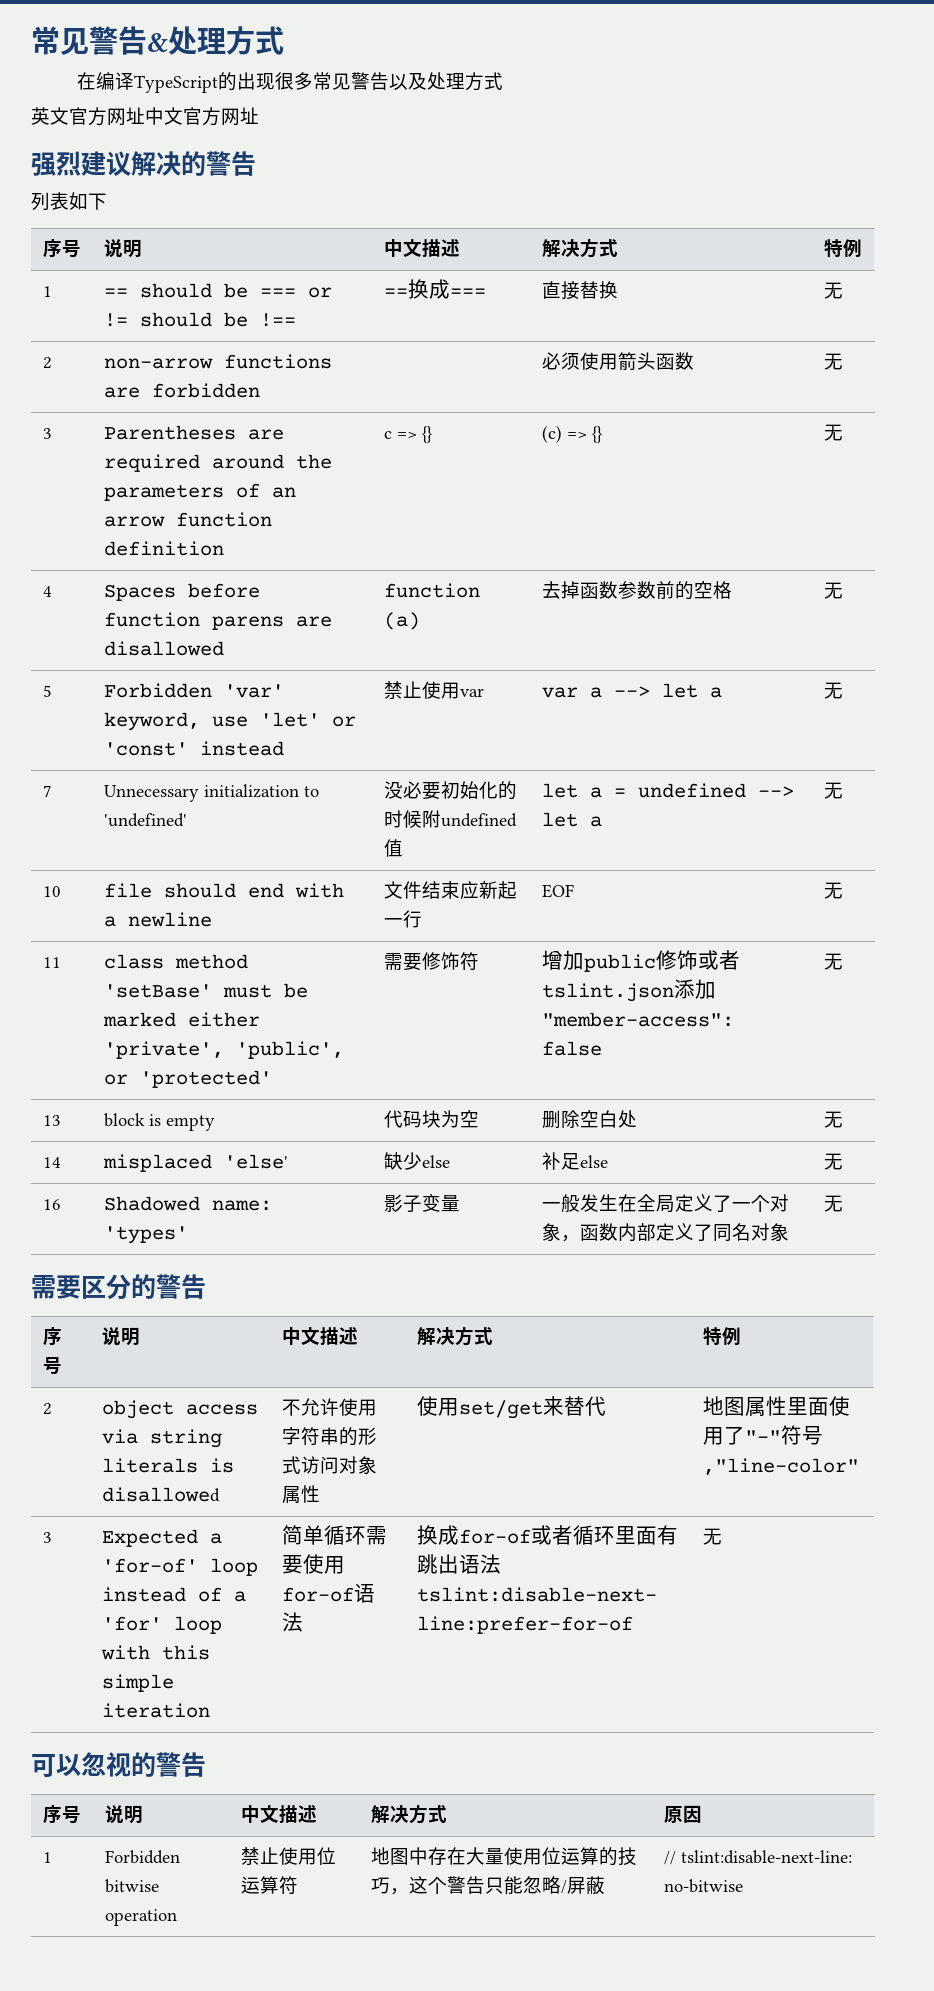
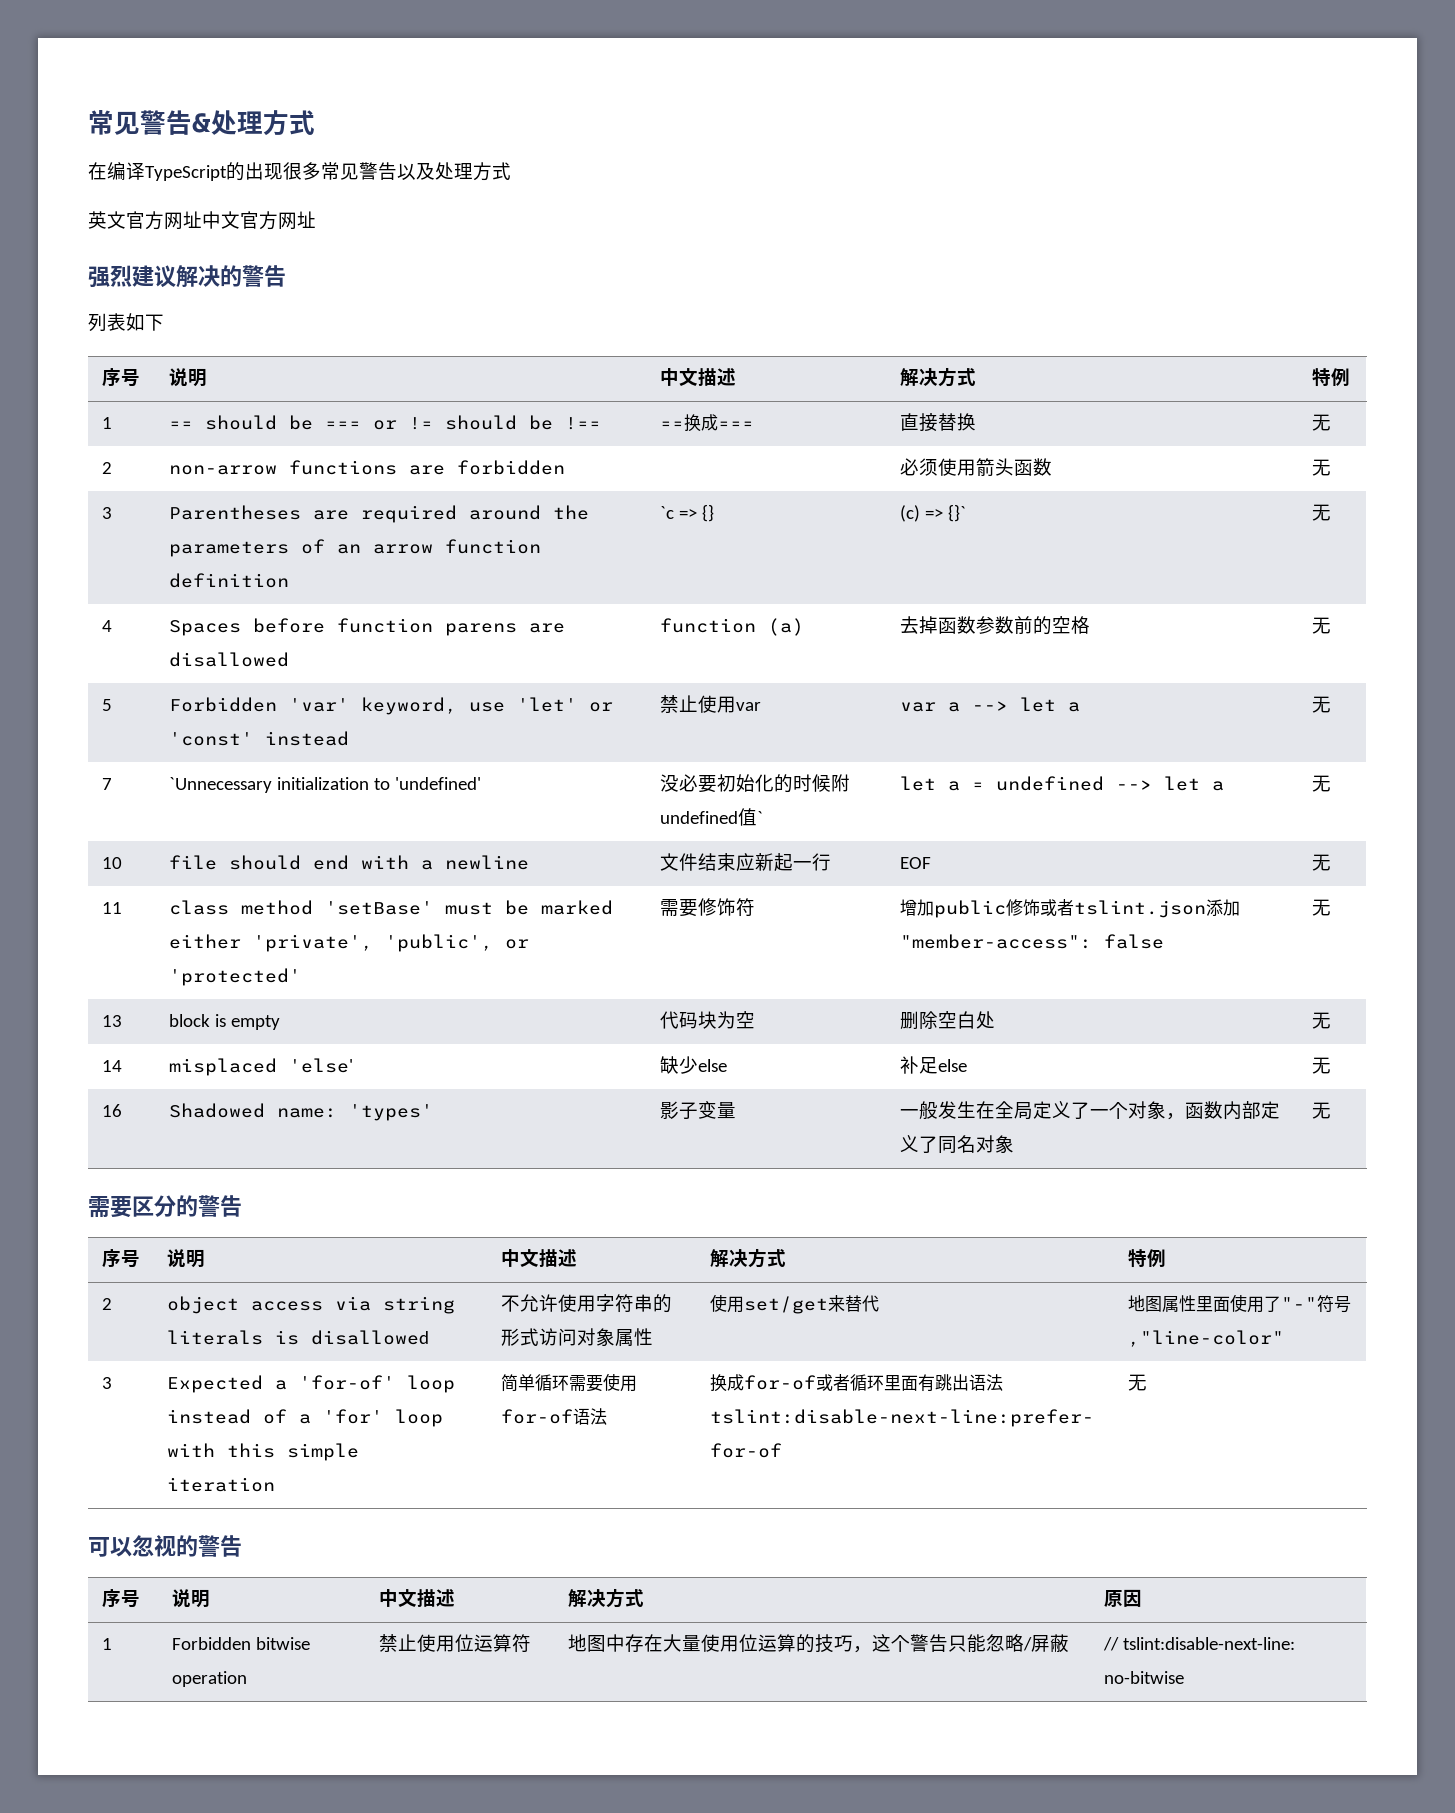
[383,431,392,439] c -> [659,506,674,519] `c
[591,426,602,443] {} -> [947,504,966,522] {}`
[103,785,199,802] Unnecessary -> [168,777,272,793] `Unnecessary
(403, 848) none -> [756,811,763,824] `

